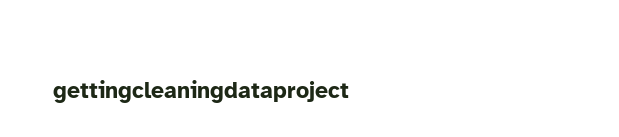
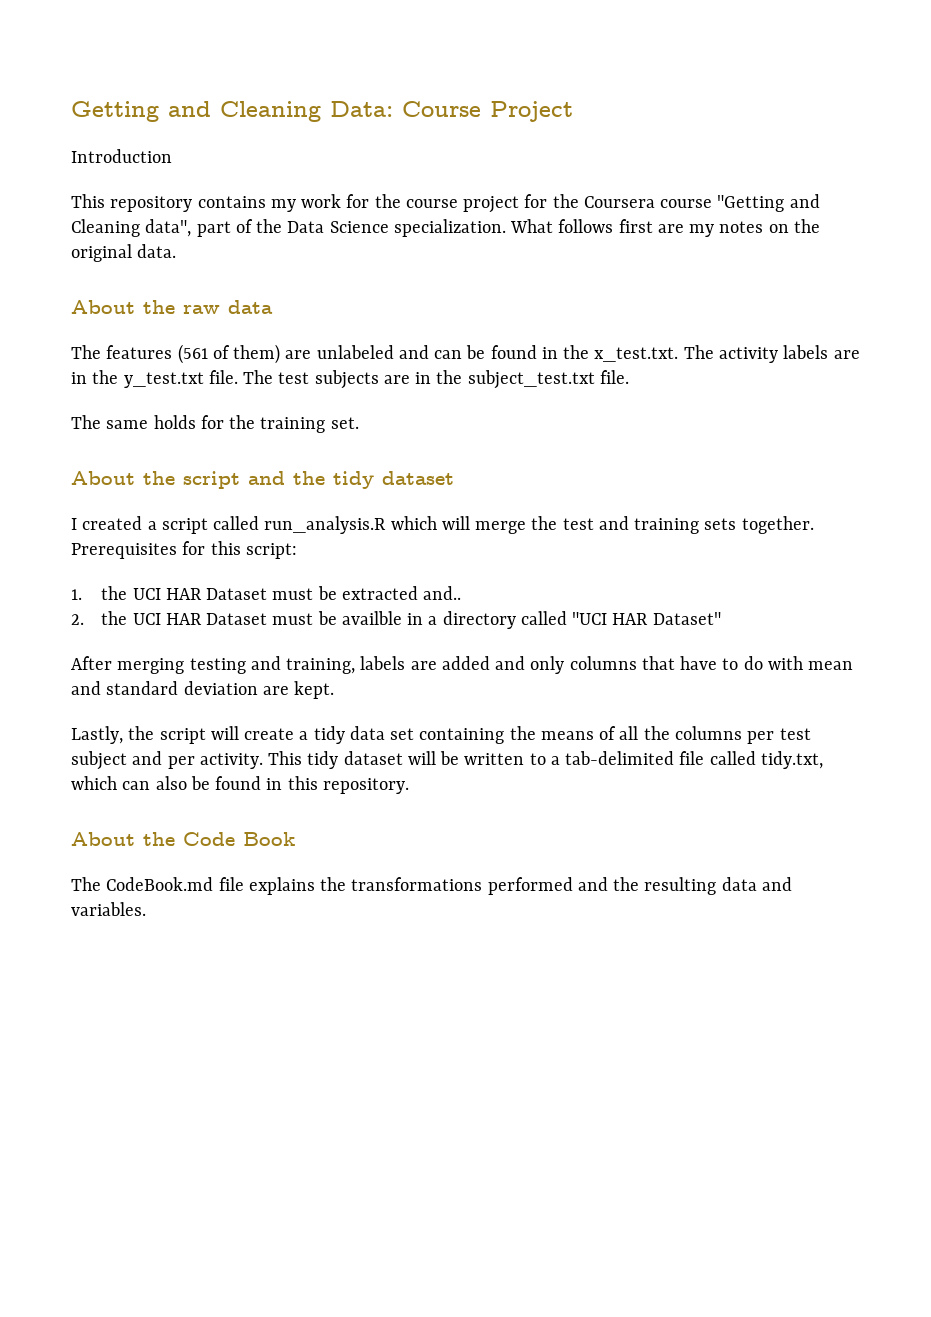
[53,80,349,103] gettingcleaningdataproject -> [71,101,573,122] [71,149,172,163] [71,194,820,213] [71,219,820,237] [71,244,177,262] [71,300,273,314] [71,344,860,364] [71,370,629,389] [71,415,359,433] [71,471,454,489] [71,516,814,534] [71,541,297,559] [71,586,462,600] [71,611,721,629] [71,656,854,674] [71,681,335,699] [71,726,811,744] [71,751,823,770] [71,776,409,794] [71,832,295,846] [71,877,792,895] [71,902,146,916] Getting and Cleaning Data: Course Project // Introduction // This repository contains my work for the course project for the Coursera course "Getting and Cleaning data", part of the Data Science specialization. What follows first are my notes on the original data. // About the raw data // The features (561 of them) are unlabeled and can be found in the x_test.txt. The activity labels are in the y_test.txt file. The test subjects are in the subject_test.txt file. // The same holds for the training set. // About the script and the tidy dataset // I created a script called run_analysis.R which will merge the test and training sets together. Prerequisites for this script: // 1. the UCI HAR Dataset must be extracted and.. // 2. the UCI HAR Dataset must be availble in a directory called "UCI HAR Dataset" // After merging testing and training, labels are added and only columns that have to do with mean and standard deviation are kept. // Lastly, the script will create a tidy data set containing the means of all the columns per test subject and per activity. This tidy dataset will be written to a tab-delimited file called tidy.txt, which can also be found in this repository. // About the Code Book // The CodeBook.md file explains the transformations performed and the resulting data and variables.

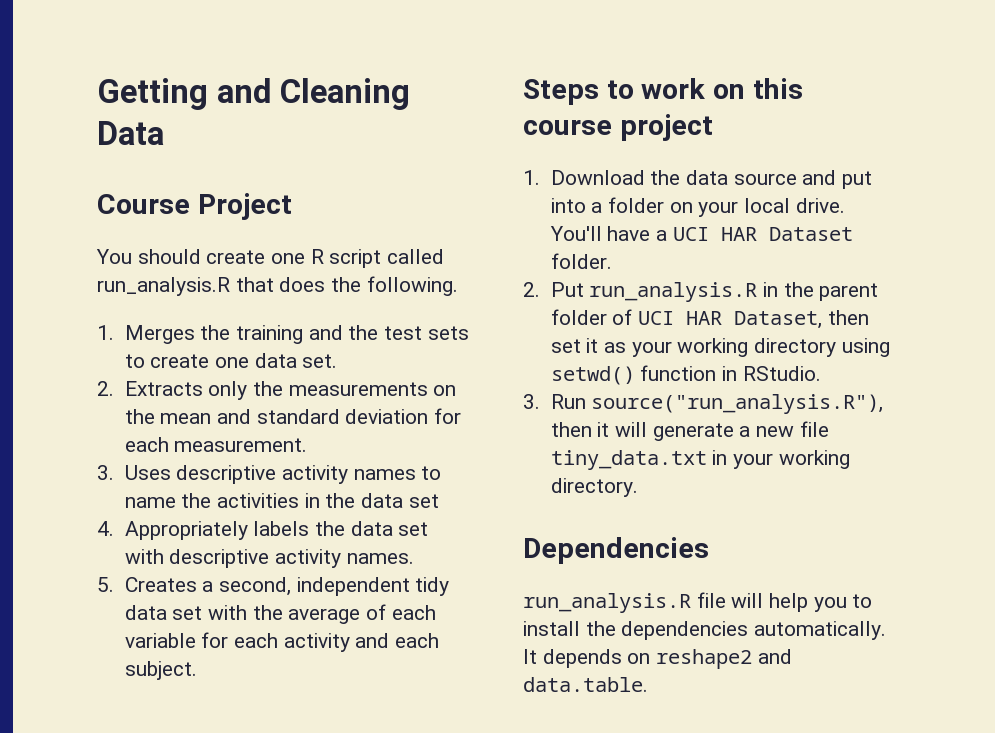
[330,101,393,117] Data: -> [97,121,164,145] Data //
[71,149,172,163] [71,194,820,213] [71,219,820,237] [71,244,177,262] [71,300,273,314] [71,344,860,364] [71,370,629,389] [71,415,359,433] [71,471,454,489] [71,516,814,534] [71,541,297,559] [71,586,462,600] [71,611,721,629] [71,656,854,674] [71,681,335,699] [71,726,811,744] [71,751,823,770] [71,776,409,794] [71,832,295,846] [71,877,792,895] [71,902,146,916] Introduction // This repository contains my work for the course project for the Coursera course "Getting and Cleaning data", part of the Data Science specialization. What follows first are my notes on the original data. // About the raw data // The features (561 of them) are unlabeled and can be found in the x_test.txt. The activity labels are in the y_test.txt file. The test subjects are in the subject_test.txt file. // The same holds for the training set. // About the script and the tidy dataset // I created a script called run_analysis.R which will merge the test and training sets together. Prerequisites for this script: // 1. the UCI HAR Dataset must be extracted and.. // 2. the UCI HAR Dataset must be availble in a directory called "UCI HAR Dataset" // After merging testing and training, labels are added and only columns that have to do with mean and standard deviation are kept. // Lastly, the script will create a tidy data set containing the means of all the columns per test subject and per activity. This tidy dataset will be written to a tab-delimited file called tidy.txt, which can also be found in this repository. // About the Code Book // The CodeBook.md file explains the transformations performed and the resulting data and variables. -> [96,249,445,268] [97,276,458,296] [97,325,469,344] [124,353,338,368] [97,381,457,400] [124,408,461,424] [124,437,308,452] [97,465,442,484] [124,493,439,508] [97,521,429,540] [124,549,414,568] [97,577,450,596] [124,604,436,624] [124,632,439,652] [124,661,197,680] [523,78,803,105] [523,114,713,141] [523,170,872,189] [550,197,845,217] [549,226,853,241] [550,253,612,269] [523,282,879,302] [550,309,869,329] [550,338,890,357] [550,365,821,385] [523,394,884,414] [550,421,829,441] [550,450,850,470] [550,478,638,497] [523,537,709,564] [523,592,873,613] [523,621,887,640] [523,649,792,669] [523,677,648,692] You should create one R script called run_analysis.R that does the following. // 1. Merges the training and the test sets to create one data set. // 2. Extracts only the measurements on the mean and standard deviation for each measurement. // 3. Uses descriptive activity names to name the activities in the data set // 4. Appropriately labels the data set with descriptive activity names. // 5. Creates a second, independent tidy data set with the average of each variable for each activity and each subject. // Steps to work on this course project // 1. Download the data source and put into a folder on your local drive. You'll have a UCI HAR Dataset folder. // 2. Put run_analysis.R in the parent folder of UCI HAR Dataset, then set it as your working directory using setwd() function in RStudio. // 3. Run source("run_analysis.R"), then it will generate a new file tiny_data.txt in your working directory. // Dependencies // run_analysis.R file will help you to install the dependencies automatically. It depends on reshape2 and data.table.

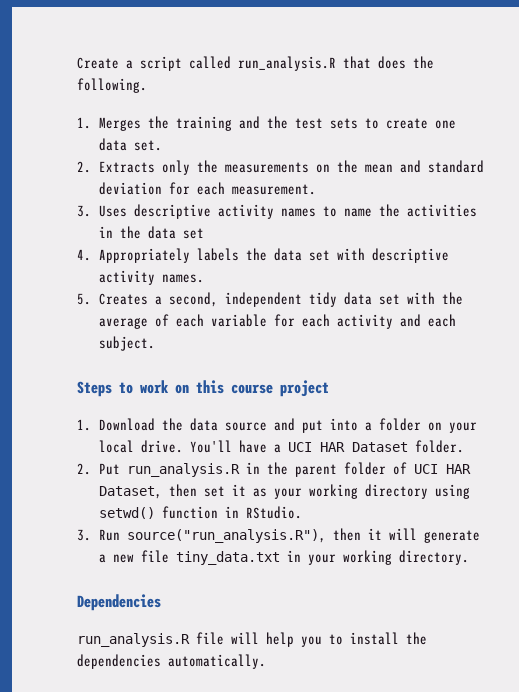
[97,78,410,110] [97,121,164,145] [97,193,292,220] [96,249,324,264] Getting and Cleaning Data // Course Project // You should create one R -> [77,57,133,69] Create a
[523,649,792,669] [523,677,648,692] It depends on reshape2 and data.table. -> (266, 661) none

